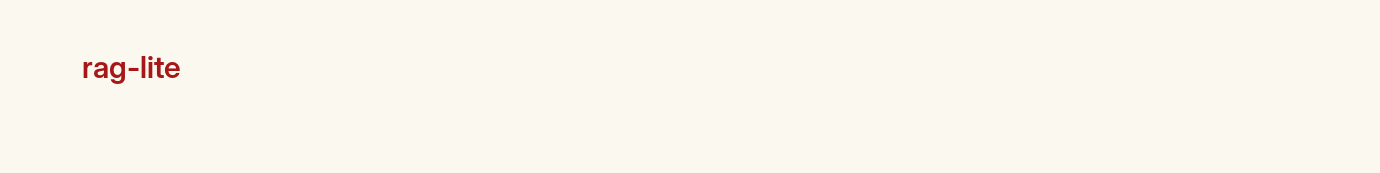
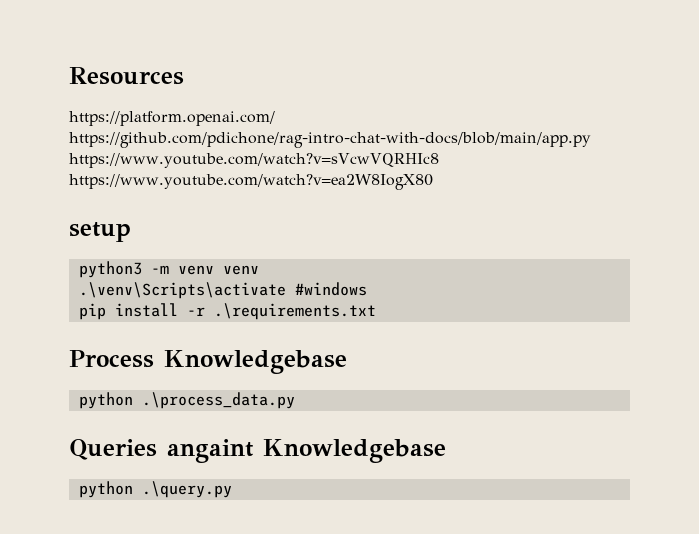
[82,56,181,84] rag-lite -> [69,67,184,85] [69,111,275,126] [69,132,591,148] [69,153,439,168] [69,174,433,190] [69,222,131,242] [78,261,259,278] [78,282,367,299] [78,303,376,320] [69,350,347,374] [78,392,295,409] [69,439,446,463] [78,481,232,498] Resources // https://platform.openai.com/ https://github.com/pdichone/rag-intro-chat-with-docs/blob/main/app.py https://www.youtube.com/watch?v=sVcwVQRHIc8 https://www.youtube.com/watch?v=ea2W8IogX80 // setup // python3 -m venv venv // .\venv\Scripts\activate #windows // pip install -r .\requirements.txt // Process Knowledgebase // python .\process_data.py // Queries angaint Knowledgebase // python .\query.py

